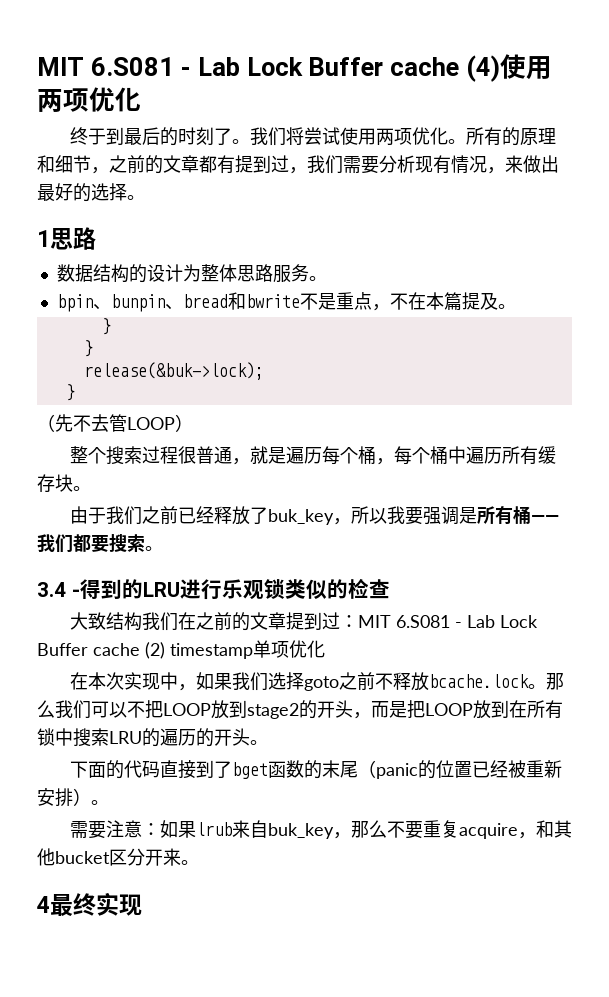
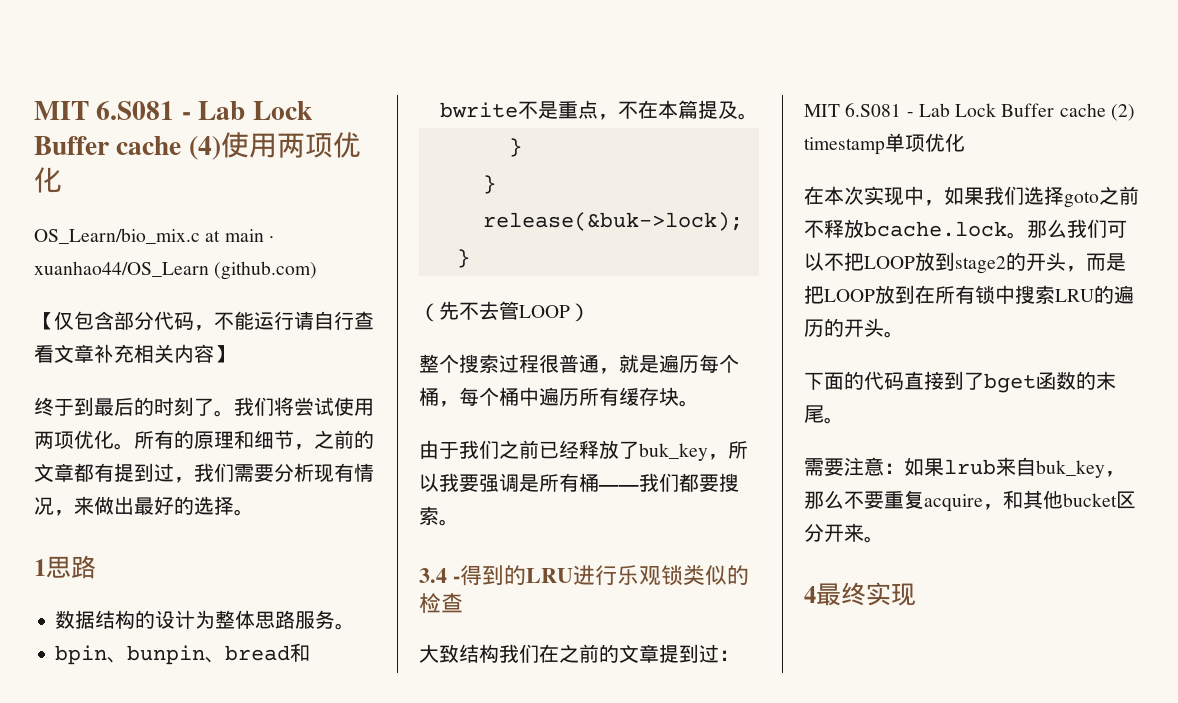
(141, 99) none -> [34,228,274,244] [34,261,318,280] [34,311,374,331] [34,344,234,363] // OS_Learn/bio_mix.c at main · xuanhao44/OS_Learn (github.com) // 【仅包含部分代码，不能运行请自行查看文章补充相关内容】
[357,760,562,779] [37,788,91,807] （panic的位置已经被重新安排） -> (824, 414) none

